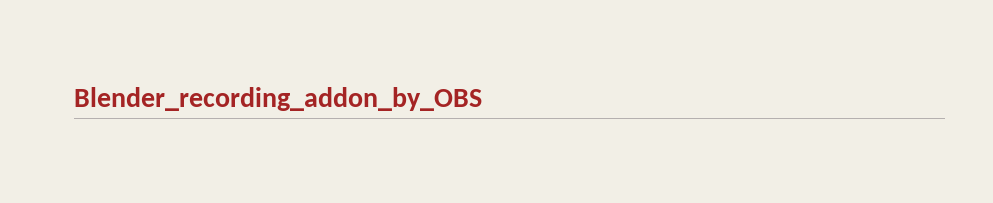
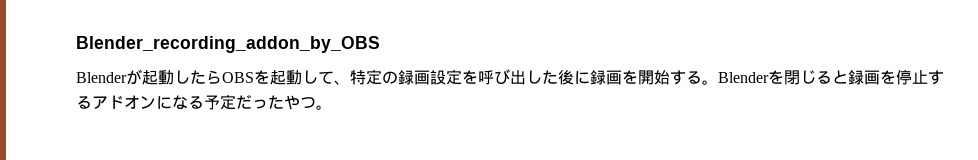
(482, 99) none -> [76,69,944,85] [76,94,332,110] // Blenderが起動したらOBSを起動して、特定の録画設定を呼び出した後に録画を開始する。Blenderを閉じると録画を停止するアドオンになる予定だったやつ。

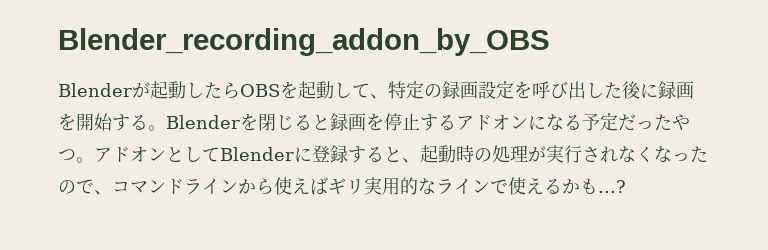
(332, 107) none -> [94,145,708,163] [58,177,626,195] アドオンとしてBlenderに登録すると、起動時の処理が実行されなくなったので、コマンドラインから使えばギリ実用的なラインで使えるかも...?

